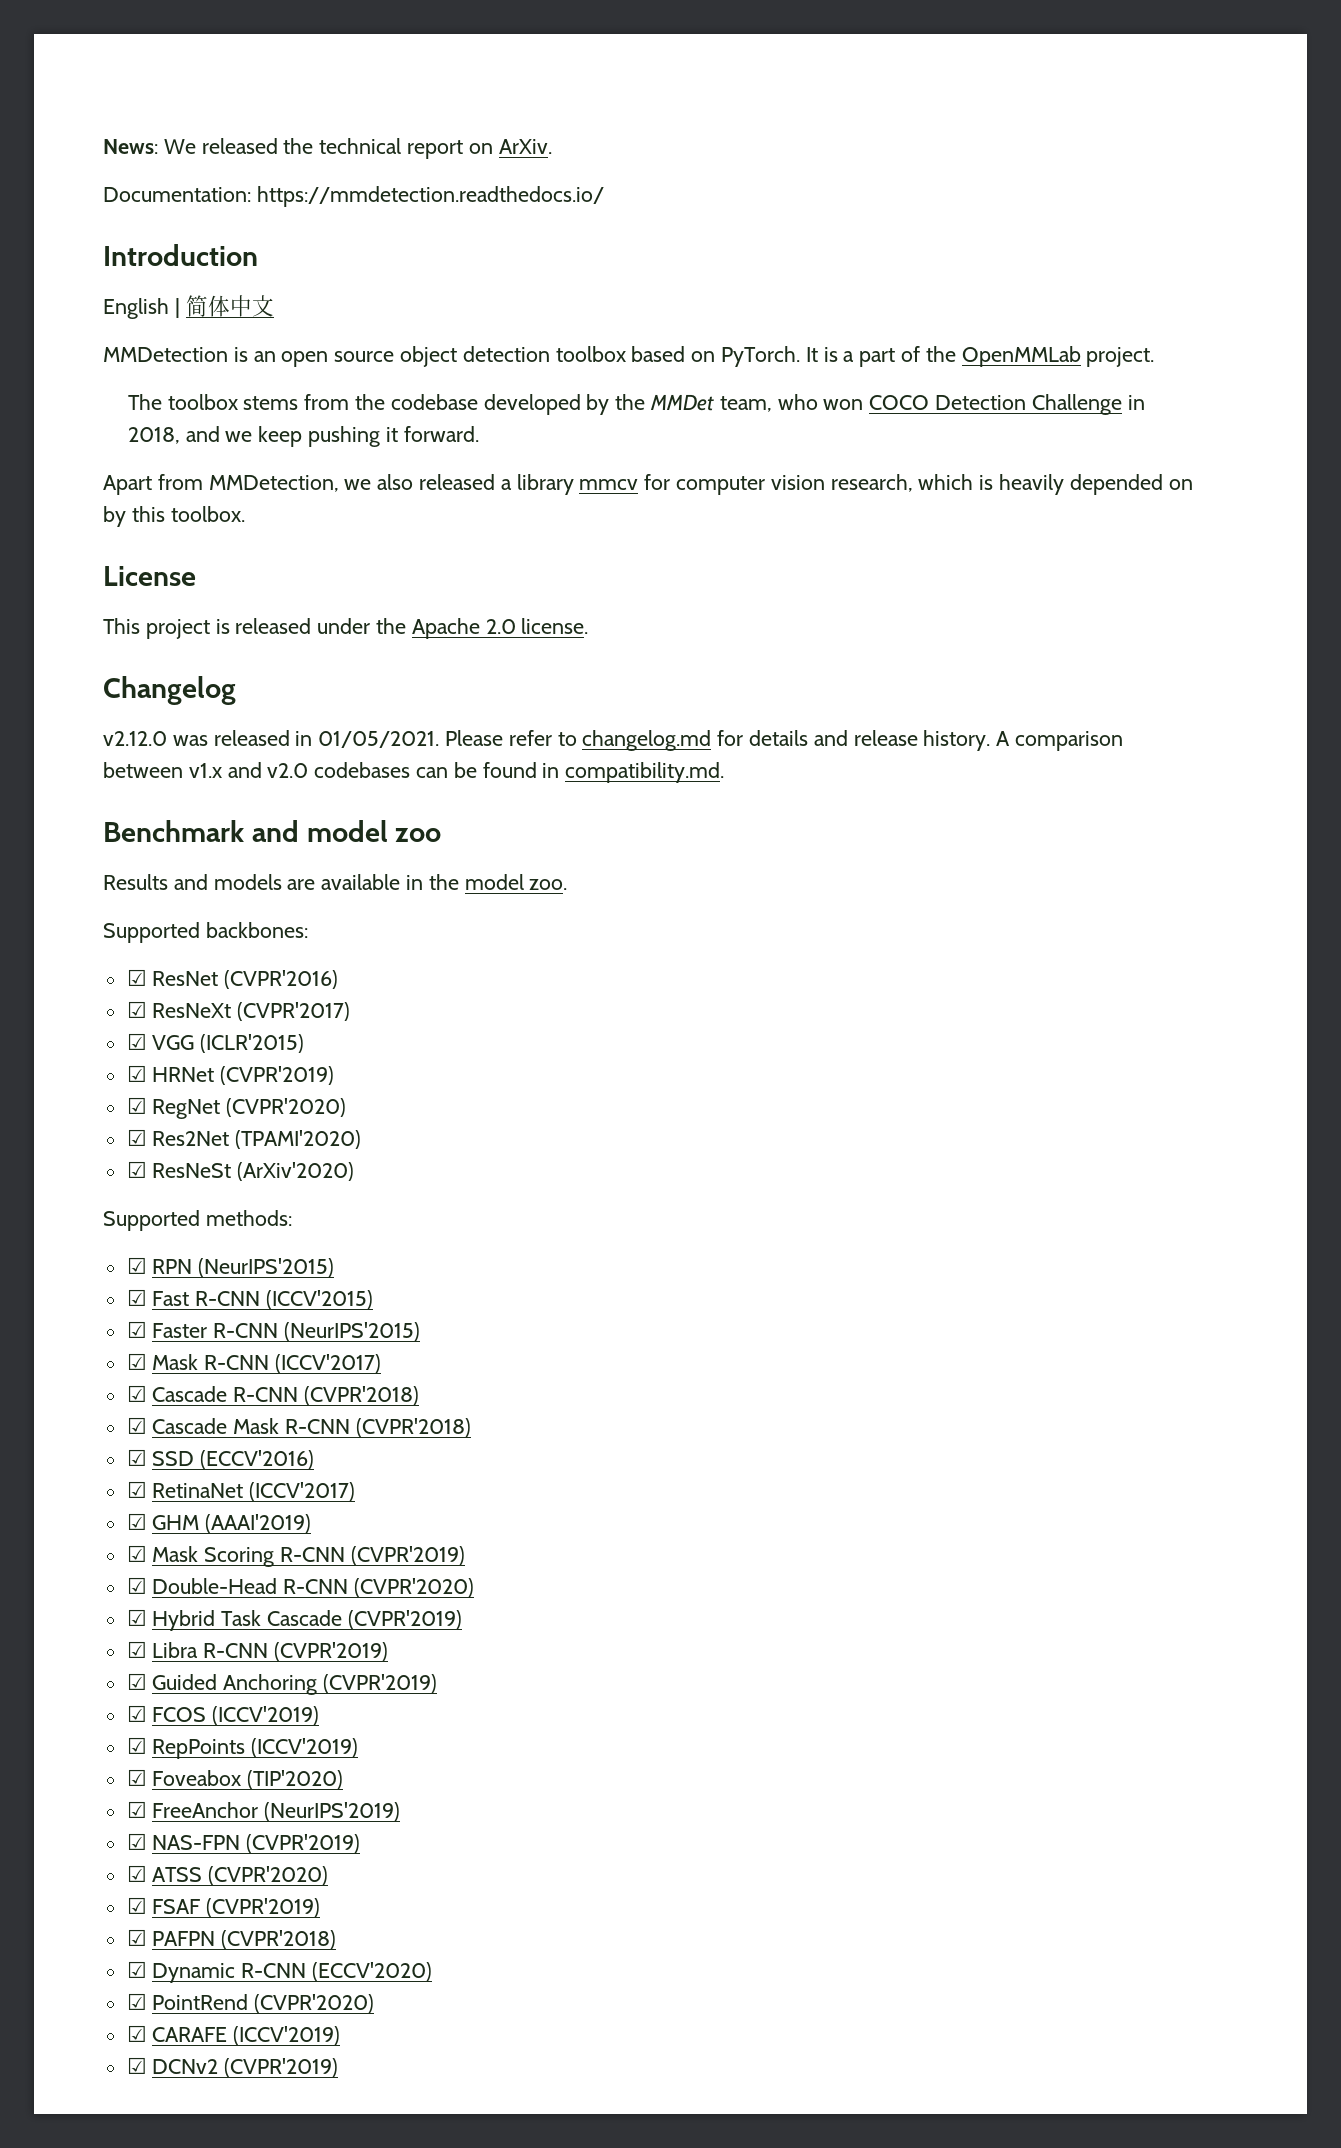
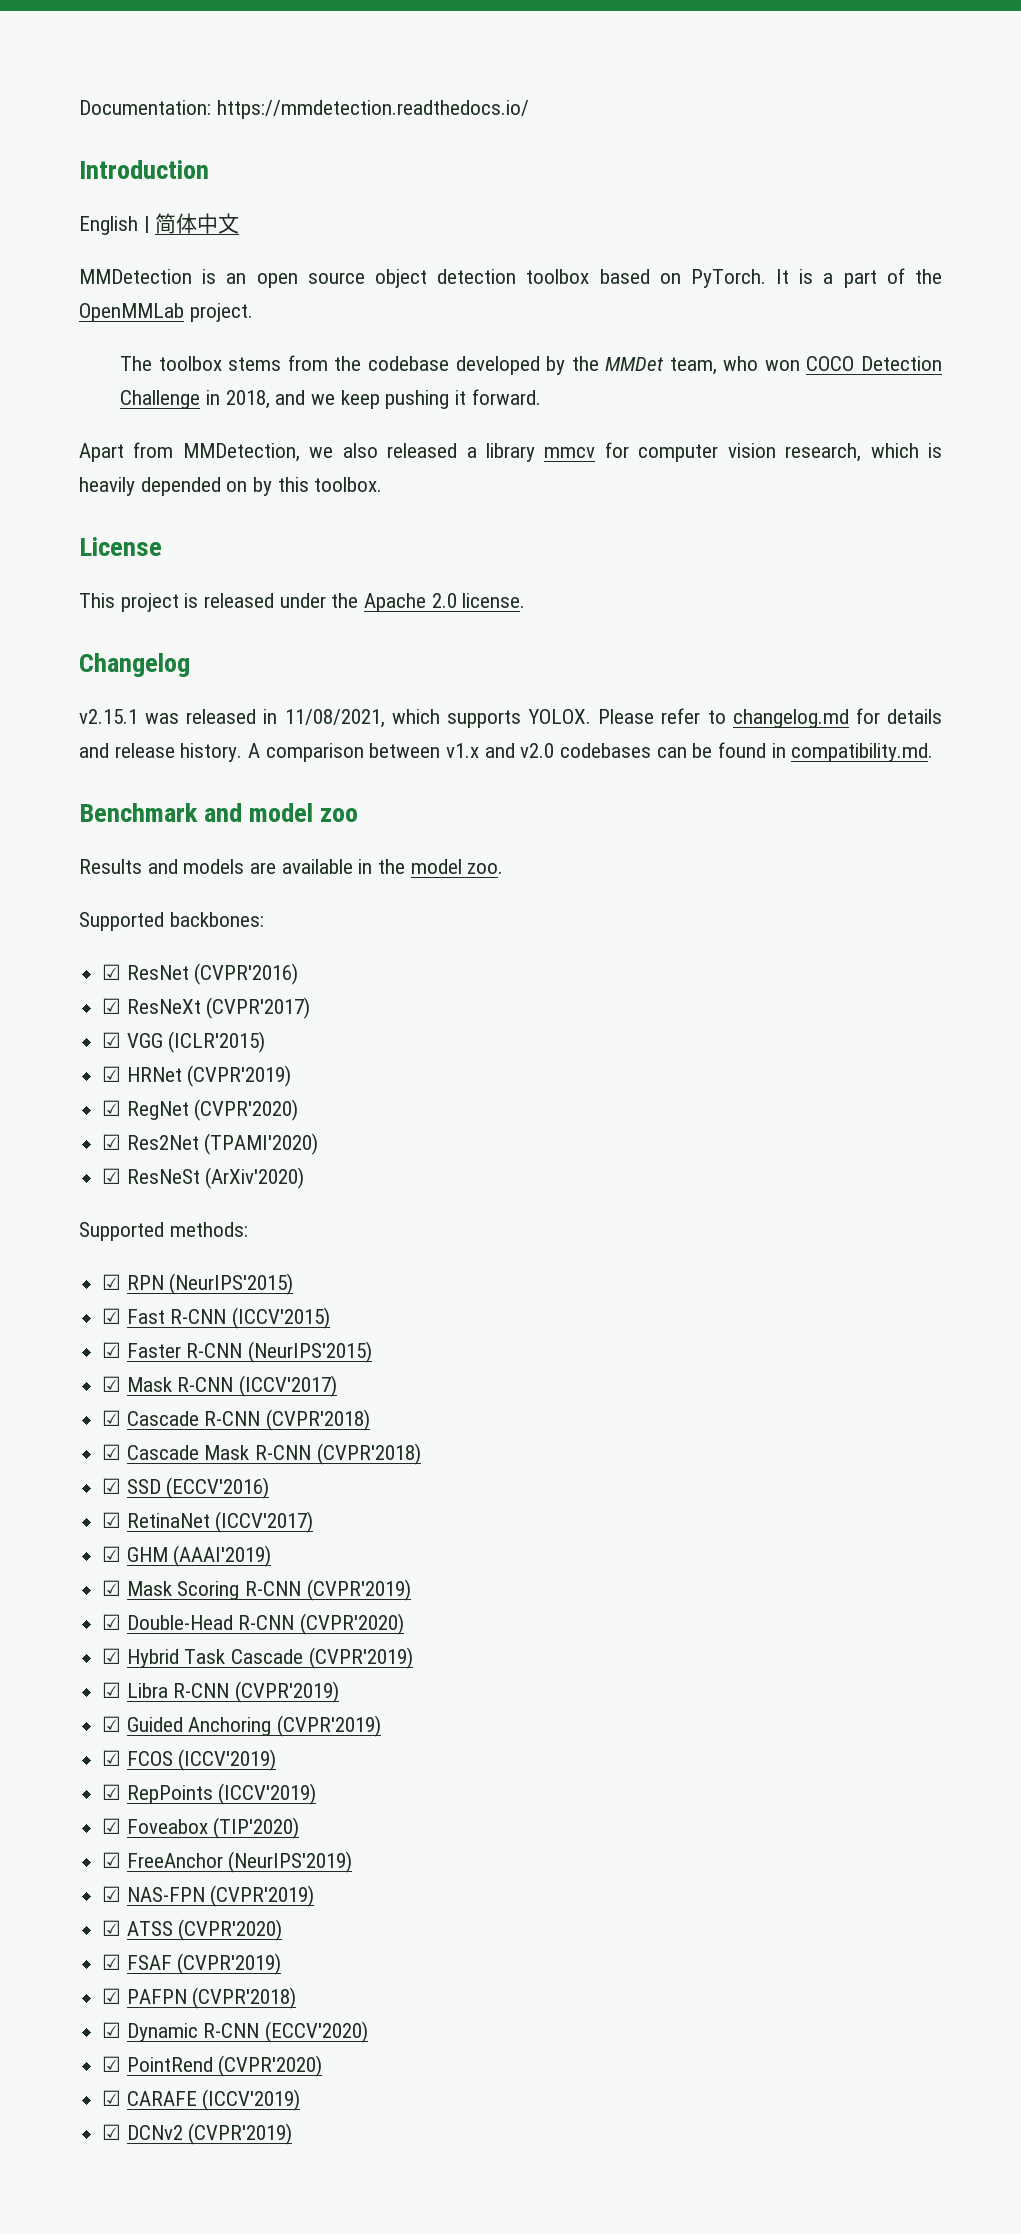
[103,138,552,159] News: We released the technical report on ArXiv. // -> (79, 107) none
[103,731,167,746] v2.12.0 -> [79,709,138,724] v2.15.1
[318,731,440,748] 01/05/2021. -> [284,709,592,728] 11/08/2021, which supports YOLOX.

